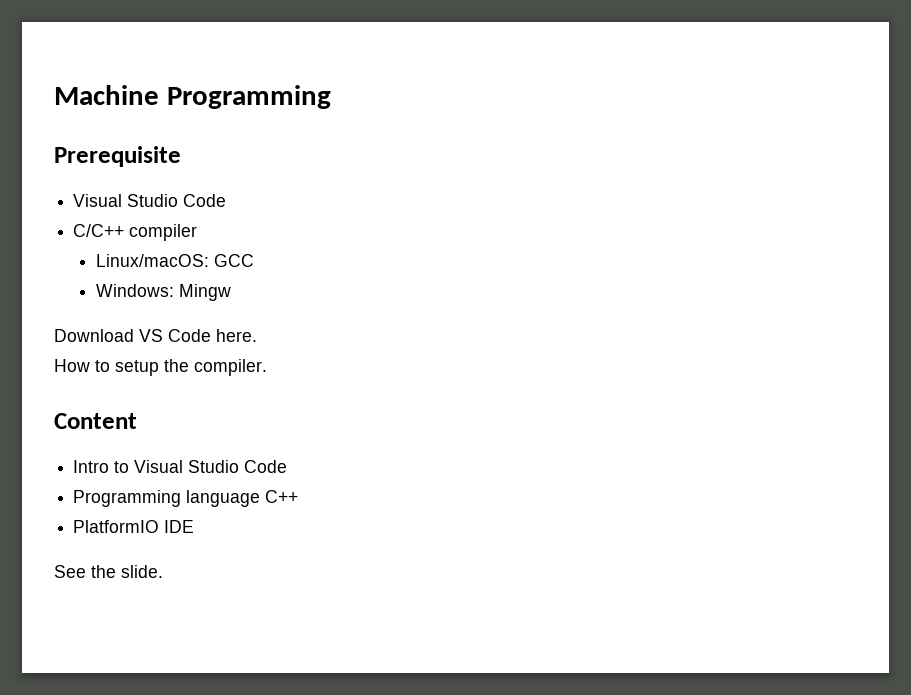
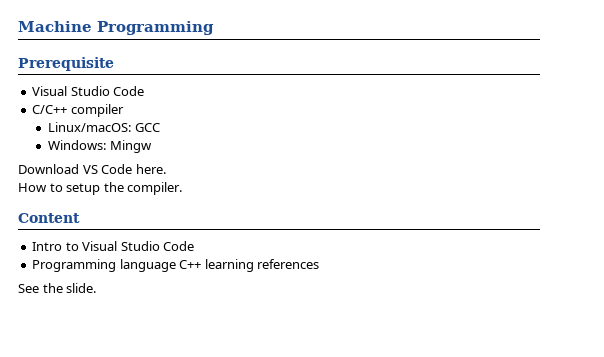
[73,520,195,533] // PlatformIO IDE -> [204,259,320,272] learning references

